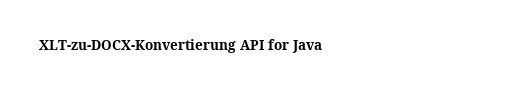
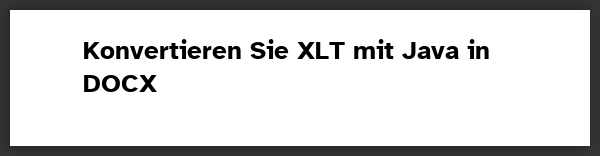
[39,39,322,53] XLT-zu-DOCX-Konvertierung API for Java -> [83,39,490,59] [83,75,157,92] Konvertieren Sie XLT mit Java in DOCX

